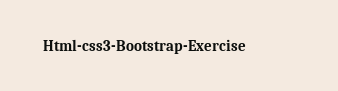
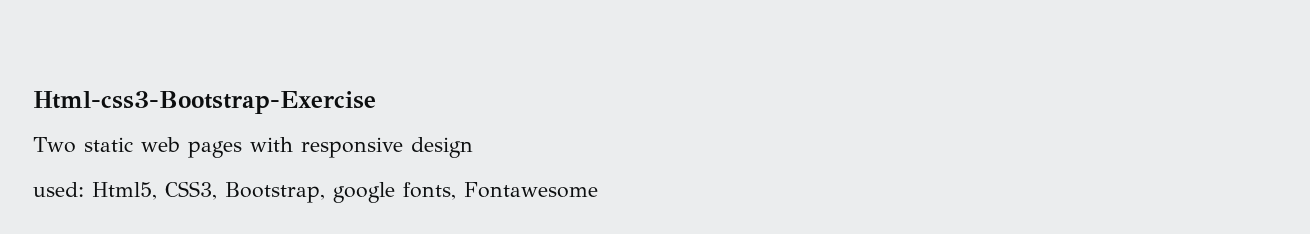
(246, 46) none -> [33,137,473,158] [33,181,598,203] // Two static web pages with responsive design // used: Html5, CSS3, Bootstrap, google fonts, Fontawesome

